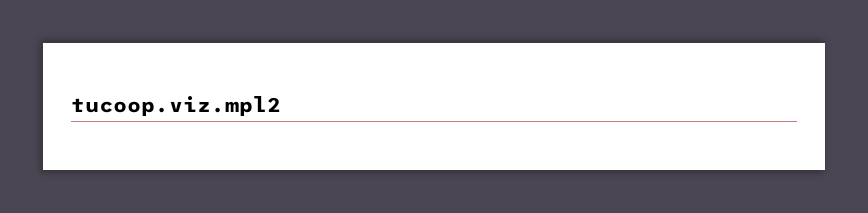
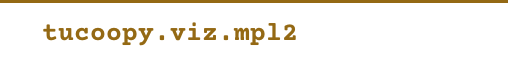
[71,96,281,116] tucoop.viz.mpl2 -> [42,22,298,46] tucoopy.viz.mpl2

